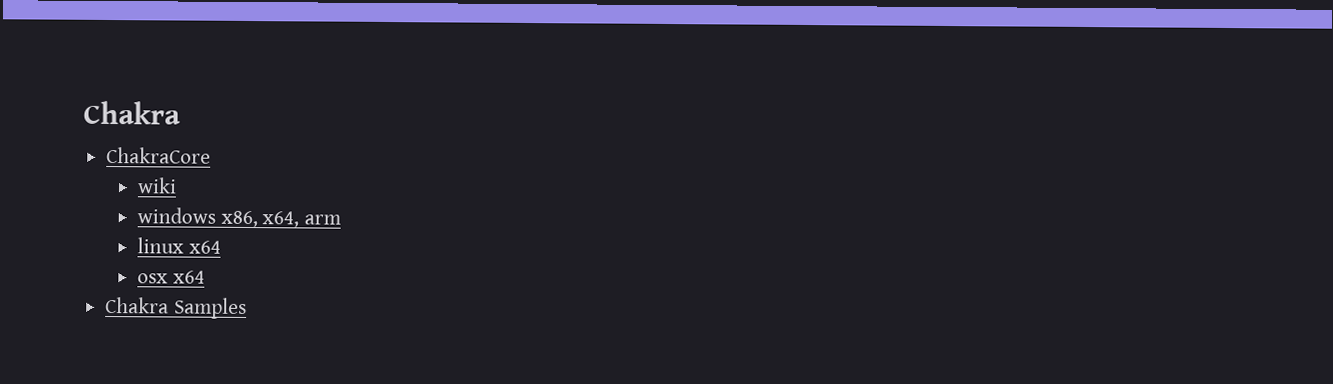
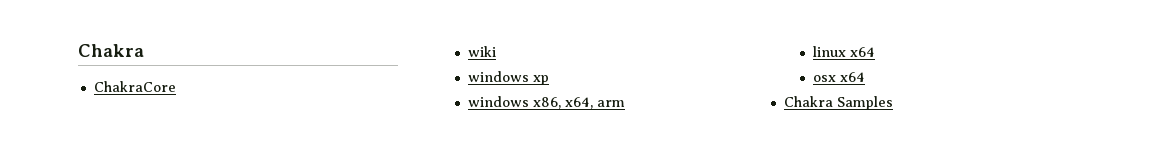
(178, 185) none -> [467,71,549,85] // windows xp

